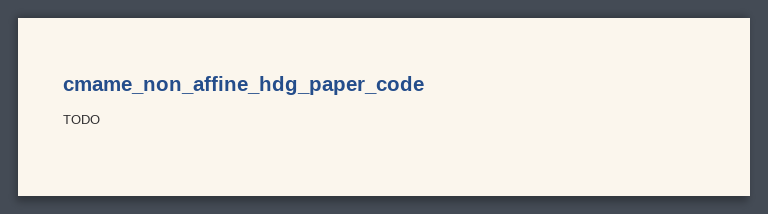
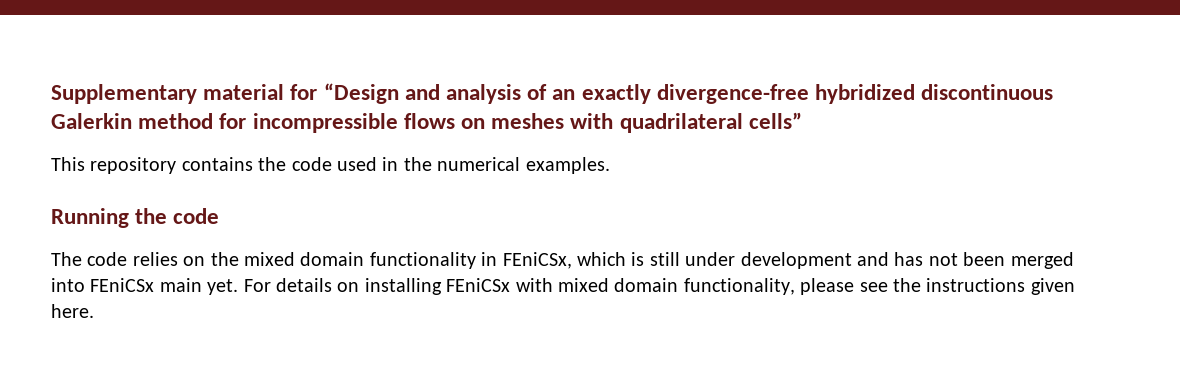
[63,76,424,95] [63,115,100,124] cmame_non_affine_hdg_paper_code // TODO -> [51,83,1054,104] [51,112,802,133] [51,157,610,174] [51,208,220,228] [51,252,1074,269] [51,278,1075,295] [51,304,94,318] Supplementary material for “Design and analysis of an exactly divergence-free hybridized discontinuous Galerkin method for incompressible flows on meshes with quadrilateral cells” // This repository contains the code used in the numerical examples. // Running the code // The code relies on the mixed domain functionality in FEniCSx, which is still under development and has not been merged into FEniCSx main yet. For details on installing FEniCSx with mixed domain functionality, please see the instructions given here.

